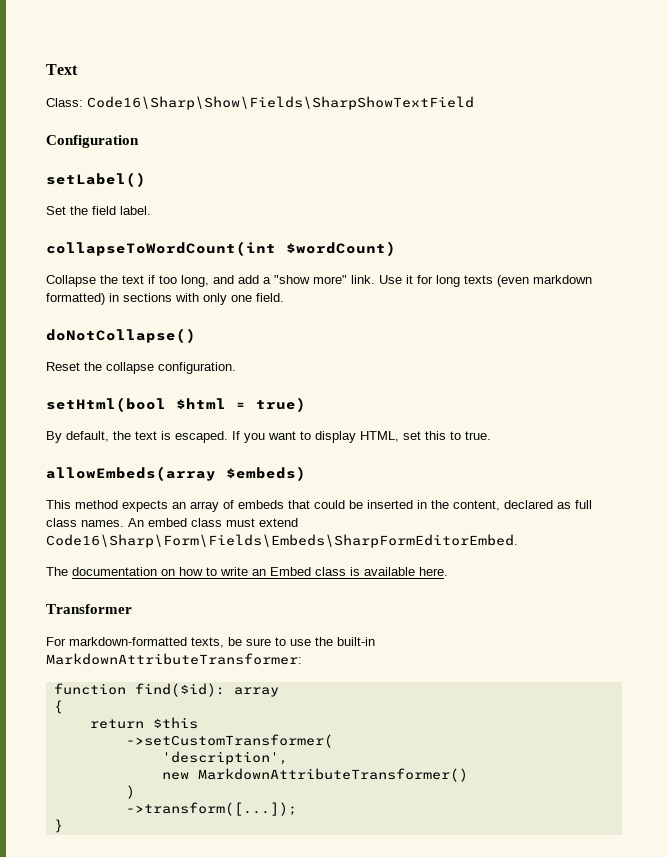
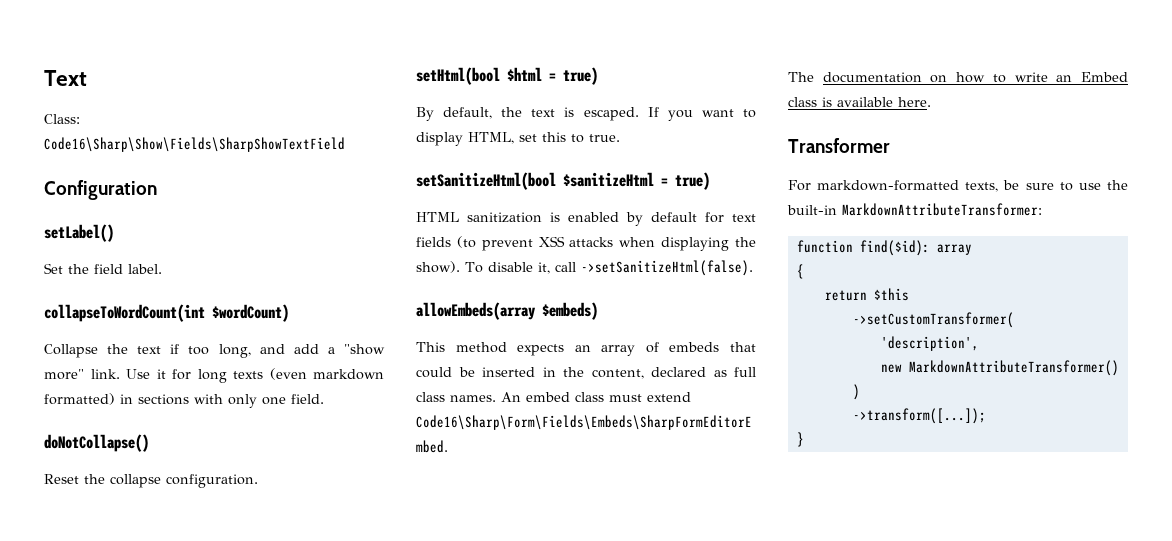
(491, 435) none -> [416,172,710,190] [416,212,756,226] [416,236,756,251] [416,260,753,276] // setSanitizeHtml(bool $sanitizeHtml = true) // HTML sanitization is enabled by default for text fields (to prevent XSS attacks when displaying the show). To disable it, call ->setSanitizeHtml(false).

